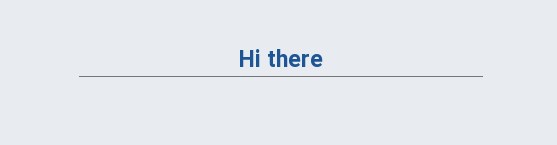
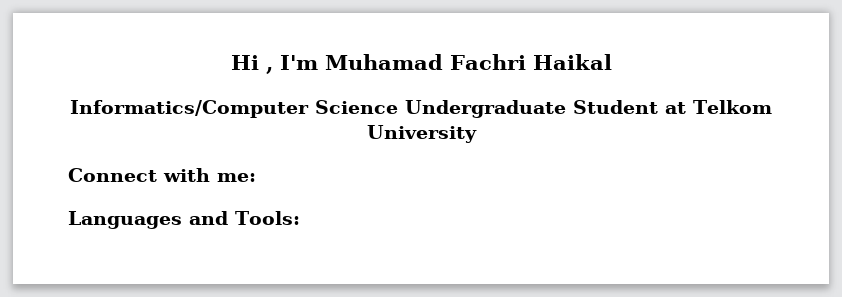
[266,49,323,67] there -> [265,54,612,74] [70,100,773,118] [366,125,477,143] [68,168,256,182] [68,211,300,229] , I'm Muhamad Fachri Haikal // Informatics/Computer Science Undergraduate Student at Telkom University // Connect with me: // Languages and Tools:

